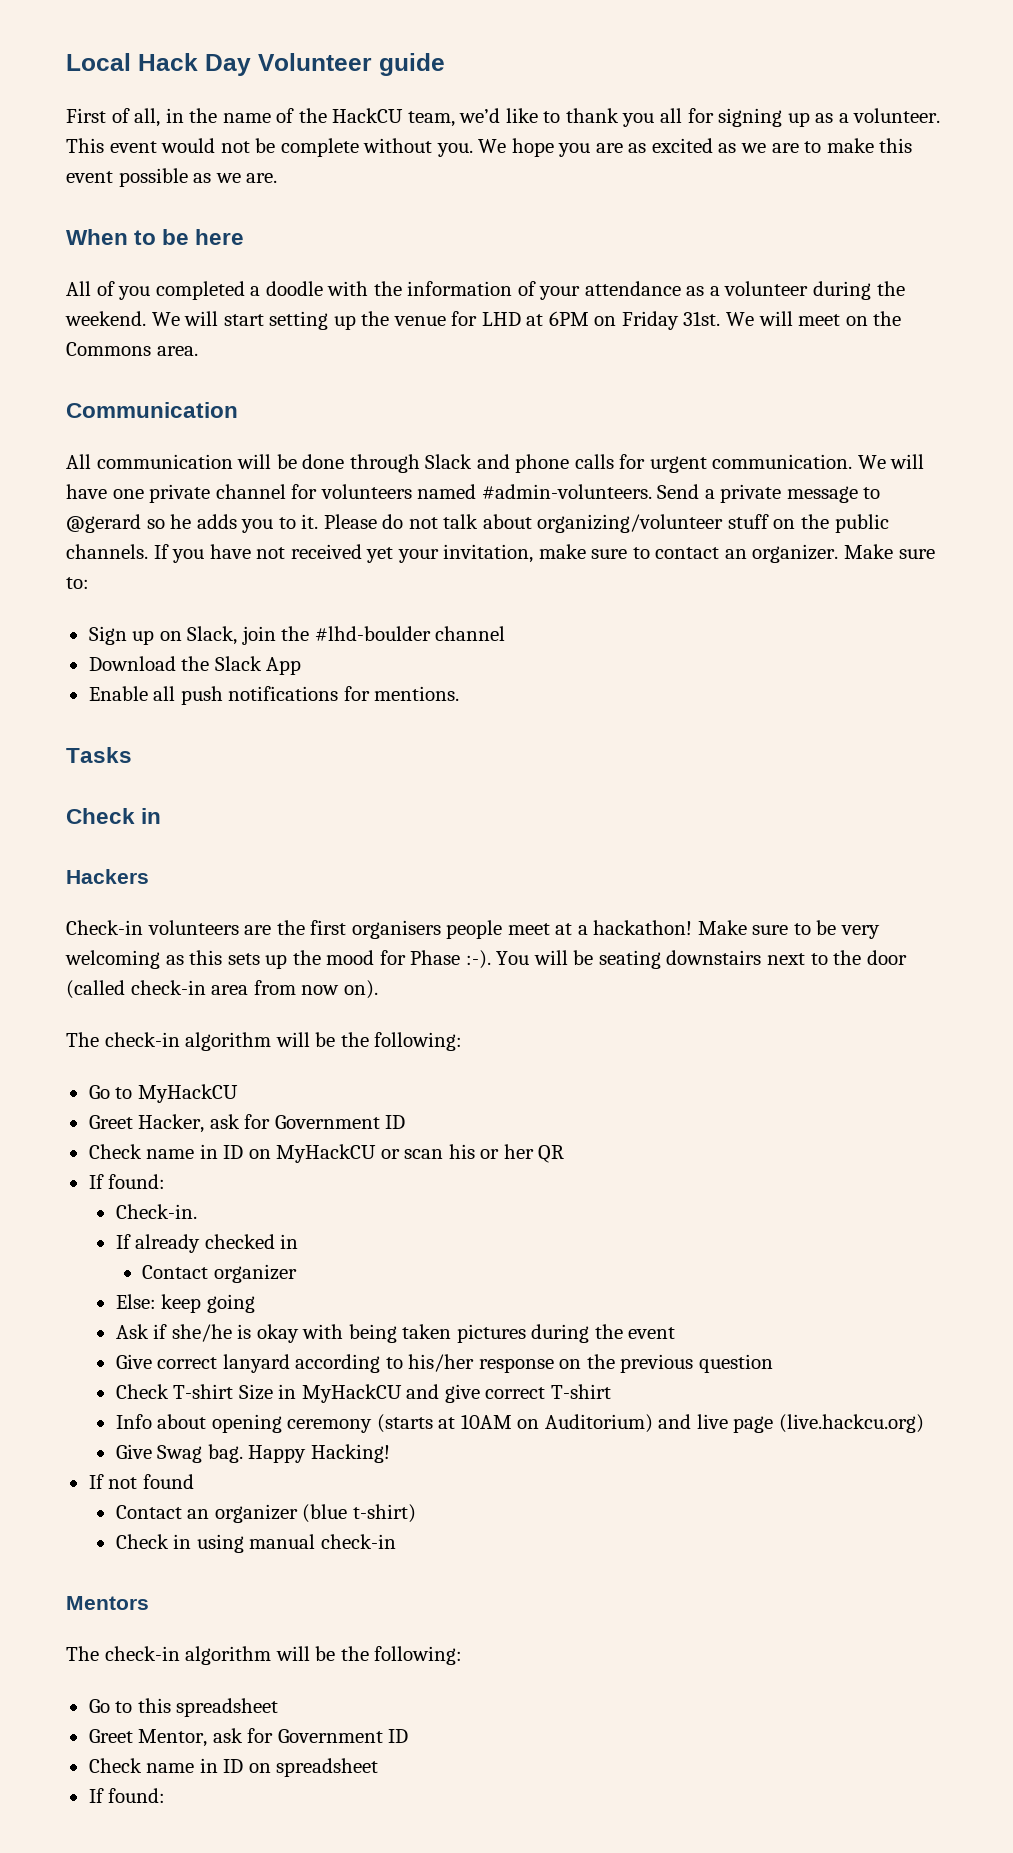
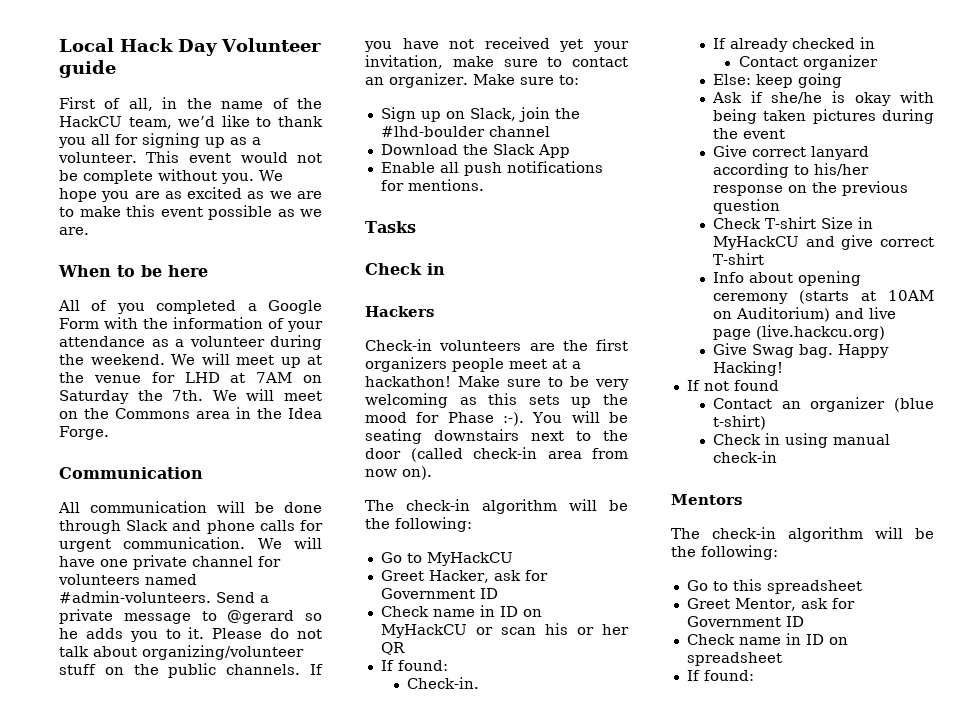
[265,281,323,296] doodle -> [268,300,322,314] [59,318,99,329] Google Form
[223,311,356,330] start setting up -> [235,355,322,368] meet up at
[548,311,721,330] 6PM on Friday 31st. -> [256,372,322,383] [59,390,204,404] 7AM on Saturday the 7th.
[156,346,198,356] area. -> [196,407,322,419] [59,426,109,440] area in the Idea Forge.
[351,920,441,939] organisers -> [365,357,447,372] organizers

